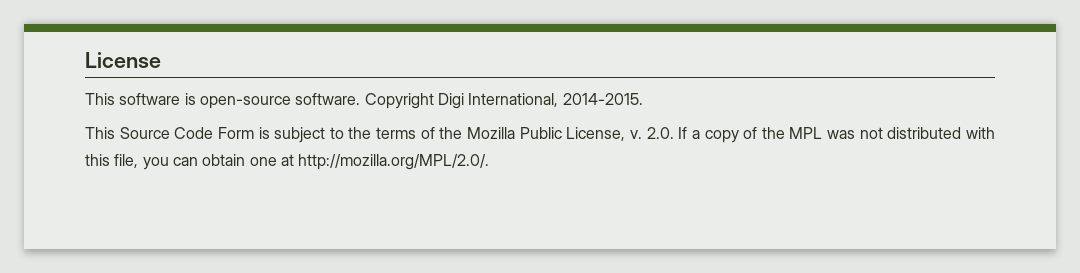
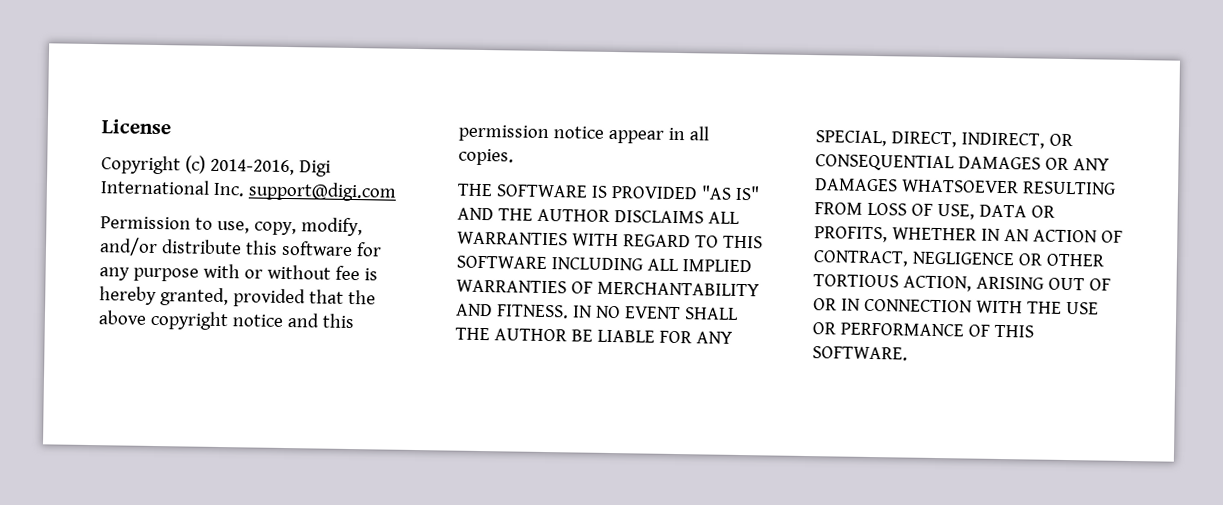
[85,93,643,109] [85,127,995,143] [85,154,490,170] This software is open-source software. Copyright Digi International, 2014-2015. // This Source Code Form is subject to the terms of the Mozilla Public License, v. 2.0. If a copy of the MPL was not distributed with this file, you can obtain one at http://mozilla.org/MPL/2.0/. -> [101,155,331,177] [100,179,397,202] [100,216,363,237] [99,237,382,257] [99,263,378,282] [99,286,376,308] [98,310,355,331] [458,124,709,144] [458,148,514,166] [457,183,760,201] [457,207,739,224] [457,231,763,249] [456,255,752,273] [456,279,760,297] [456,303,738,320] [455,327,733,344] [815,130,1073,149] [815,154,1110,172] [814,178,1116,195] [814,202,1055,220] [814,226,1123,243] [813,250,1105,267] [813,274,1111,292] [813,298,1099,315] [812,322,1034,338] [812,346,908,361] Copyright (c) 2014-2016, Digi International Inc. support@digi.com // Permission to use, copy, modify, and/or distribute this software for any purpose with or without fee is hereby granted, provided that the above copyright notice and this permission notice appear in all copies. // THE SOFTWARE IS PROVIDED "AS IS" AND THE AUTHOR DISCLAIMS ALL WARRANTIES WITH REGARD TO THIS SOFTWARE INCLUDING ALL IMPLIED WARRANTIES OF MERCHANTABILITY AND FITNESS. IN NO EVENT SHALL THE AUTHOR BE LIABLE FOR ANY SPECIAL, DIRECT, INDIRECT, OR CONSEQUENTIAL DAMAGES OR ANY DAMAGES WHATSOEVER RESULTING FROM LOSS OF USE, DATA OR PROFITS, WHETHER IN AN ACTION OF CONTRACT, NEGLIGENCE OR OTHER TORTIOUS ACTION, ARISING OUT OF OR IN CONNECTION WITH THE USE OR PERFORMANCE OF THIS SOFTWARE.

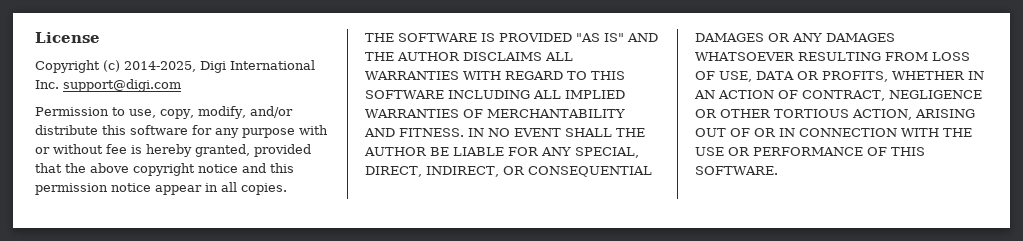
[209,158,295,176] 2014-2016, -> [124,61,196,72] 2014-2025,

